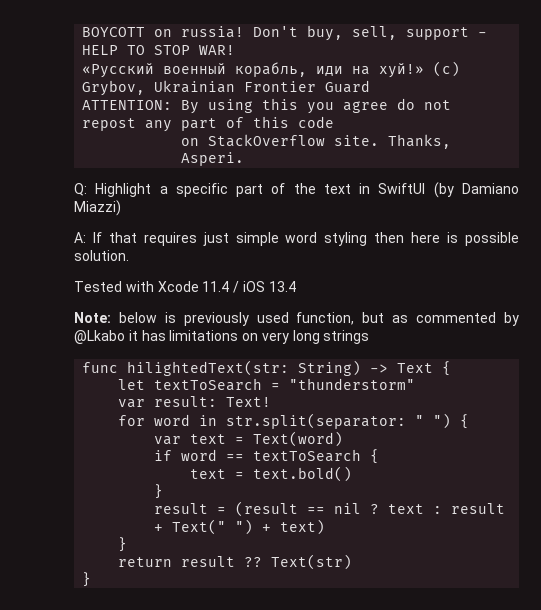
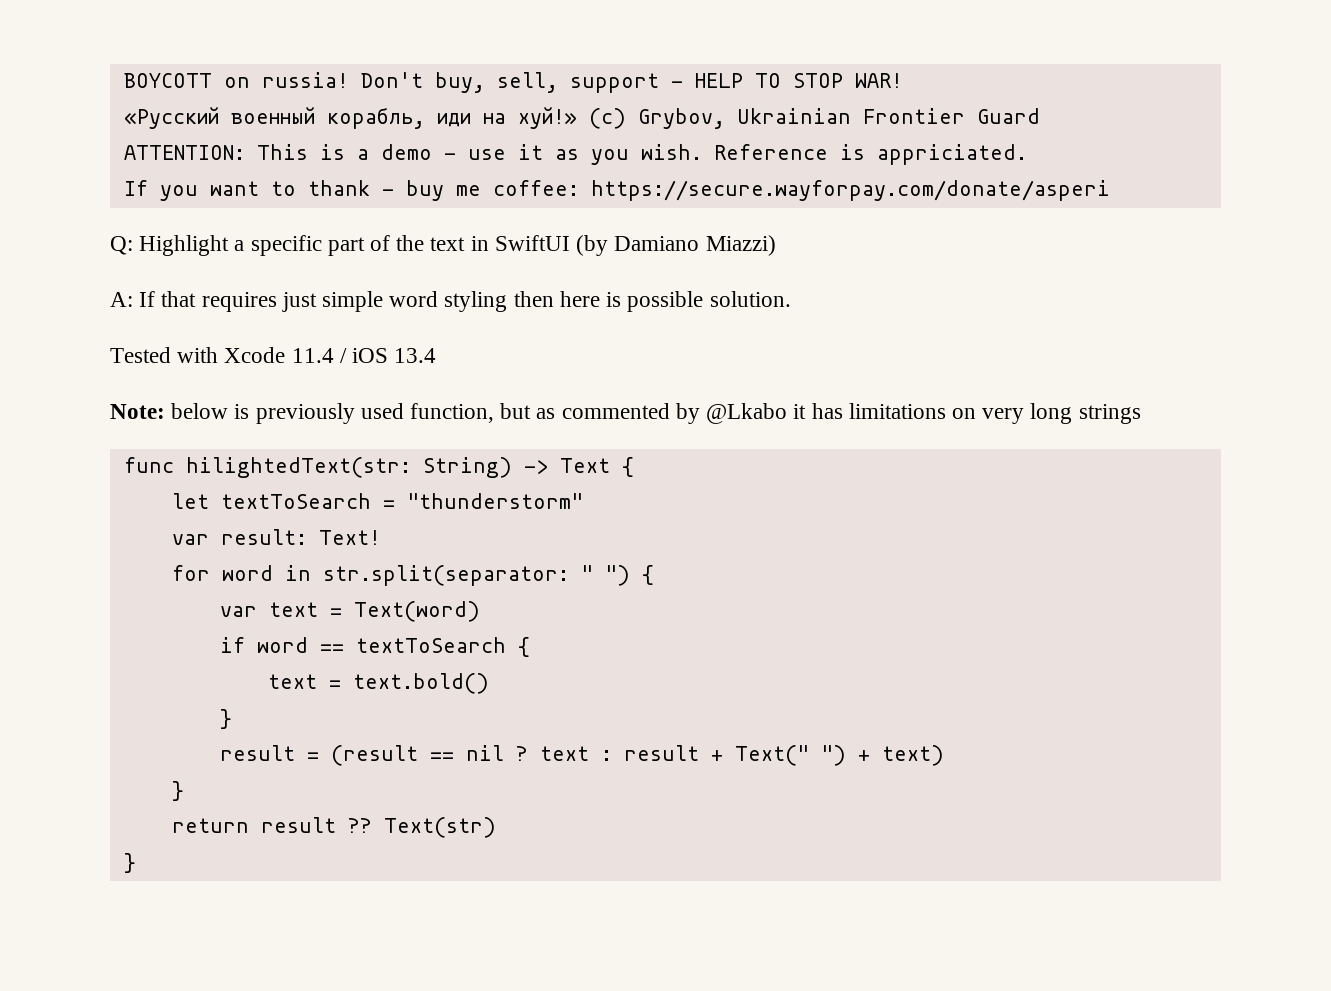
[181,98,452,114] [82,116,335,132] [181,134,452,149] [181,152,245,166] By using this you agree do not repost any part of this code // on StackOverflow site. Thanks, Asperi. -> [256,144,1027,165] [123,180,1110,201] This is a demo - use it as you wish. Reference is appriciated. // If you want to thank - buy me coffee: https://secure.wayforpay.com/donate/asperi

